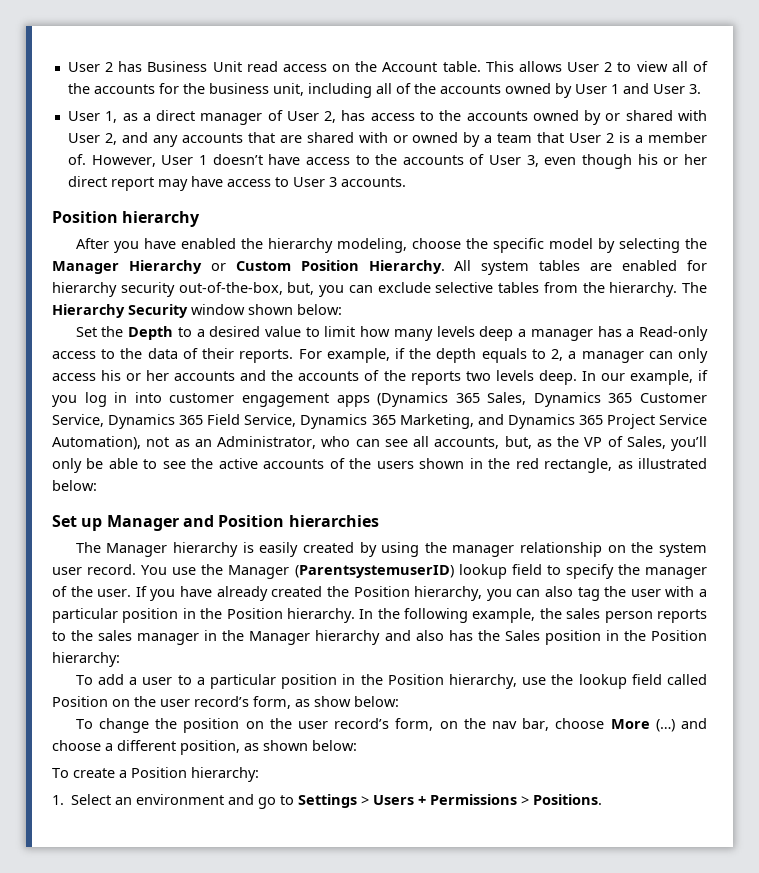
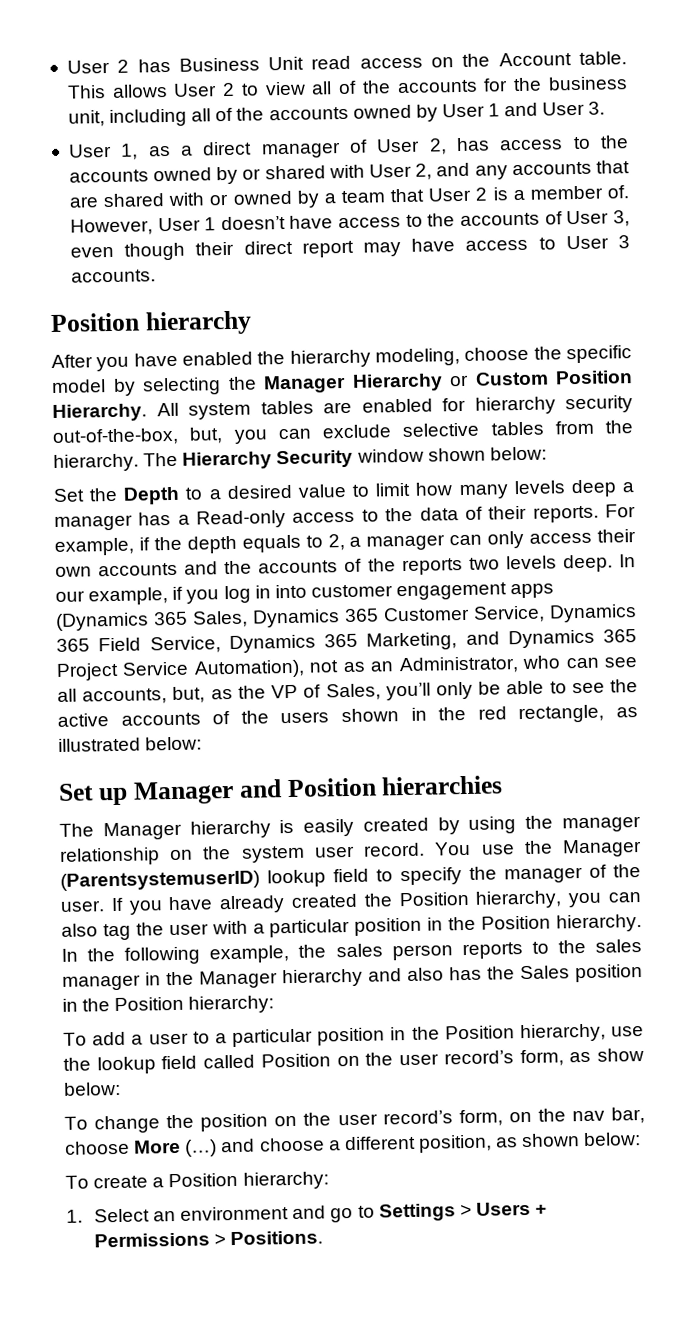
[637,154,707,165] his or her -> [195,241,235,256] their
[101,370,170,381] his or her -> [597,529,636,543] [55,566,92,577] their own

